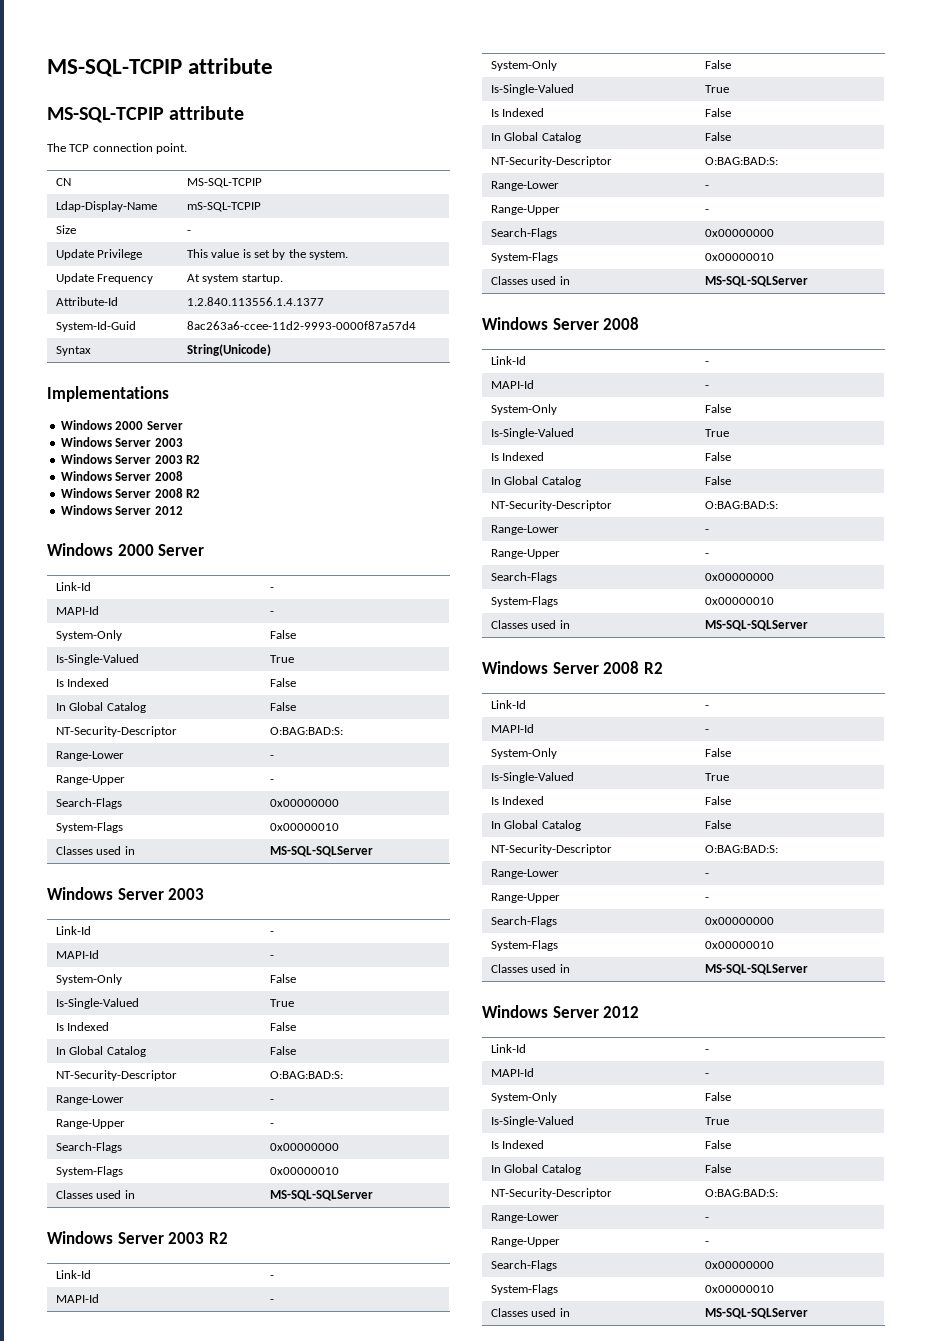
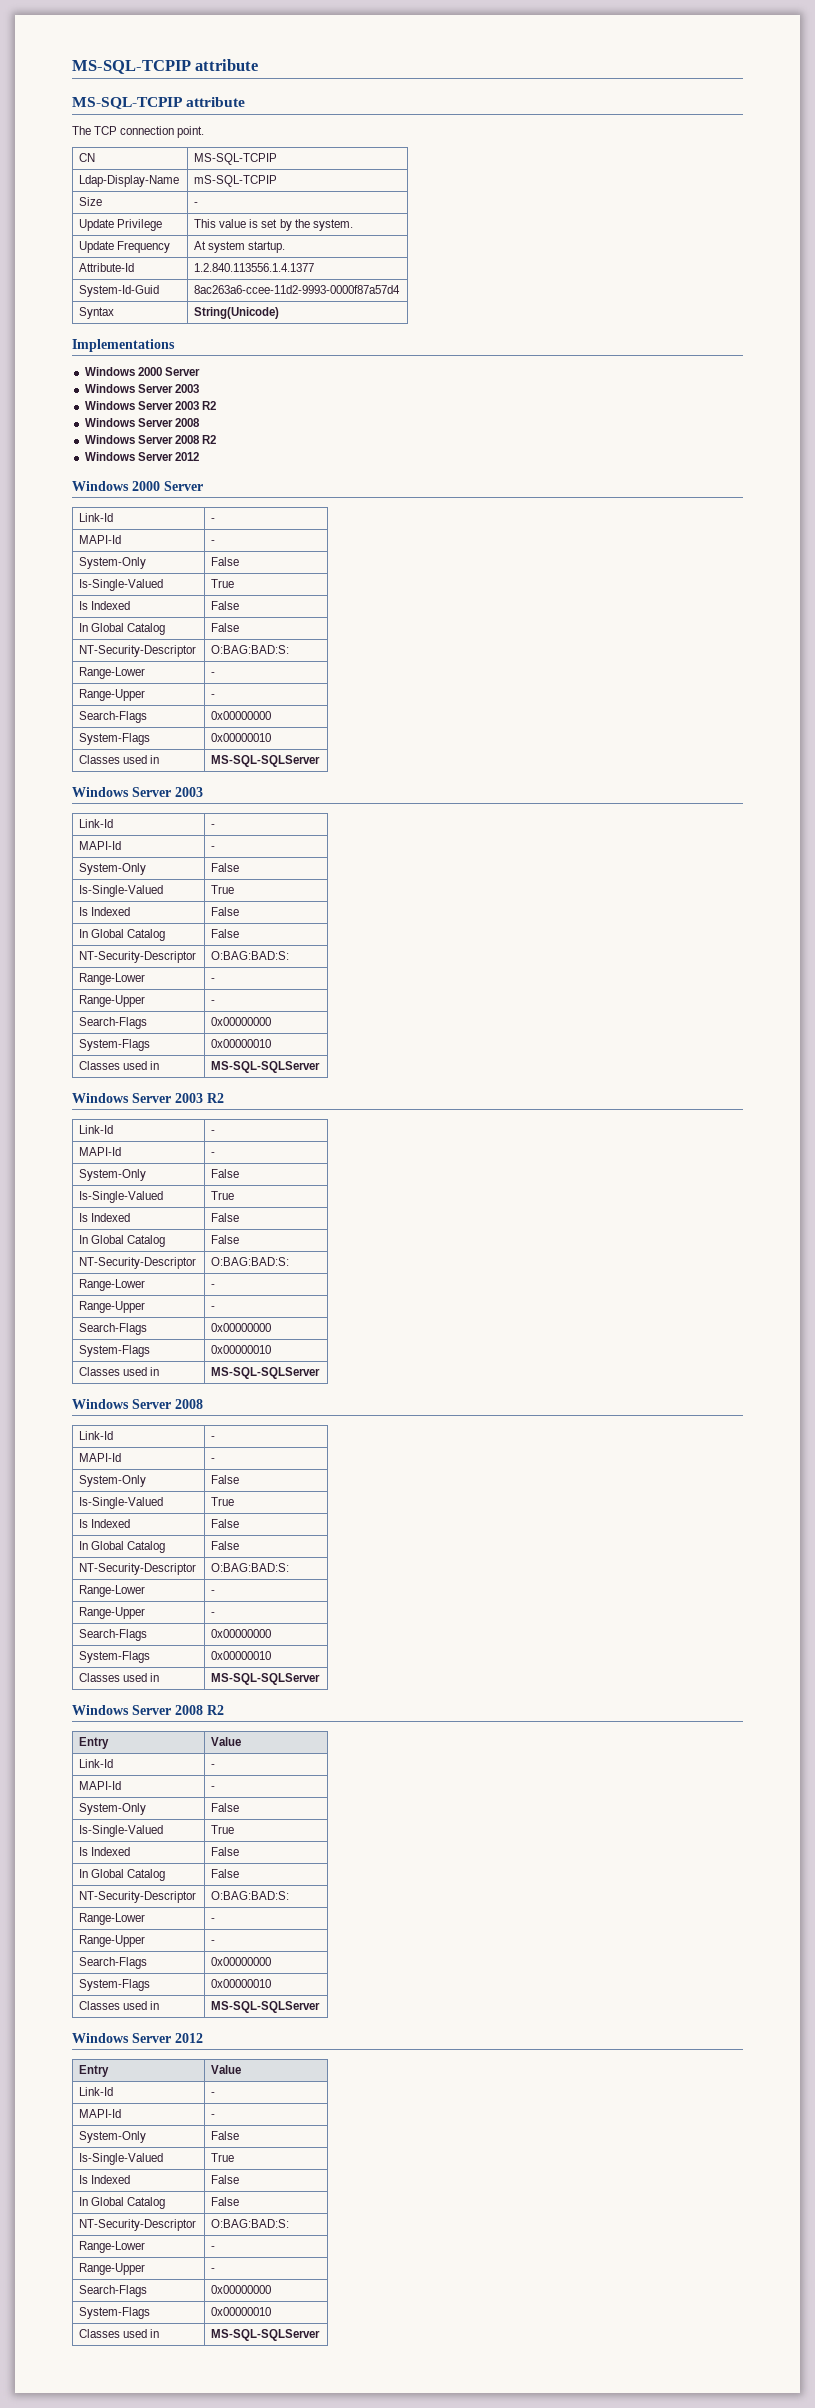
(663, 668) none -> [79,1737,110,1749] [211,1737,242,1746] // Entry | Value
(640, 1012) none -> [79,2065,110,2077] [211,2065,242,2074] // Entry | Value

